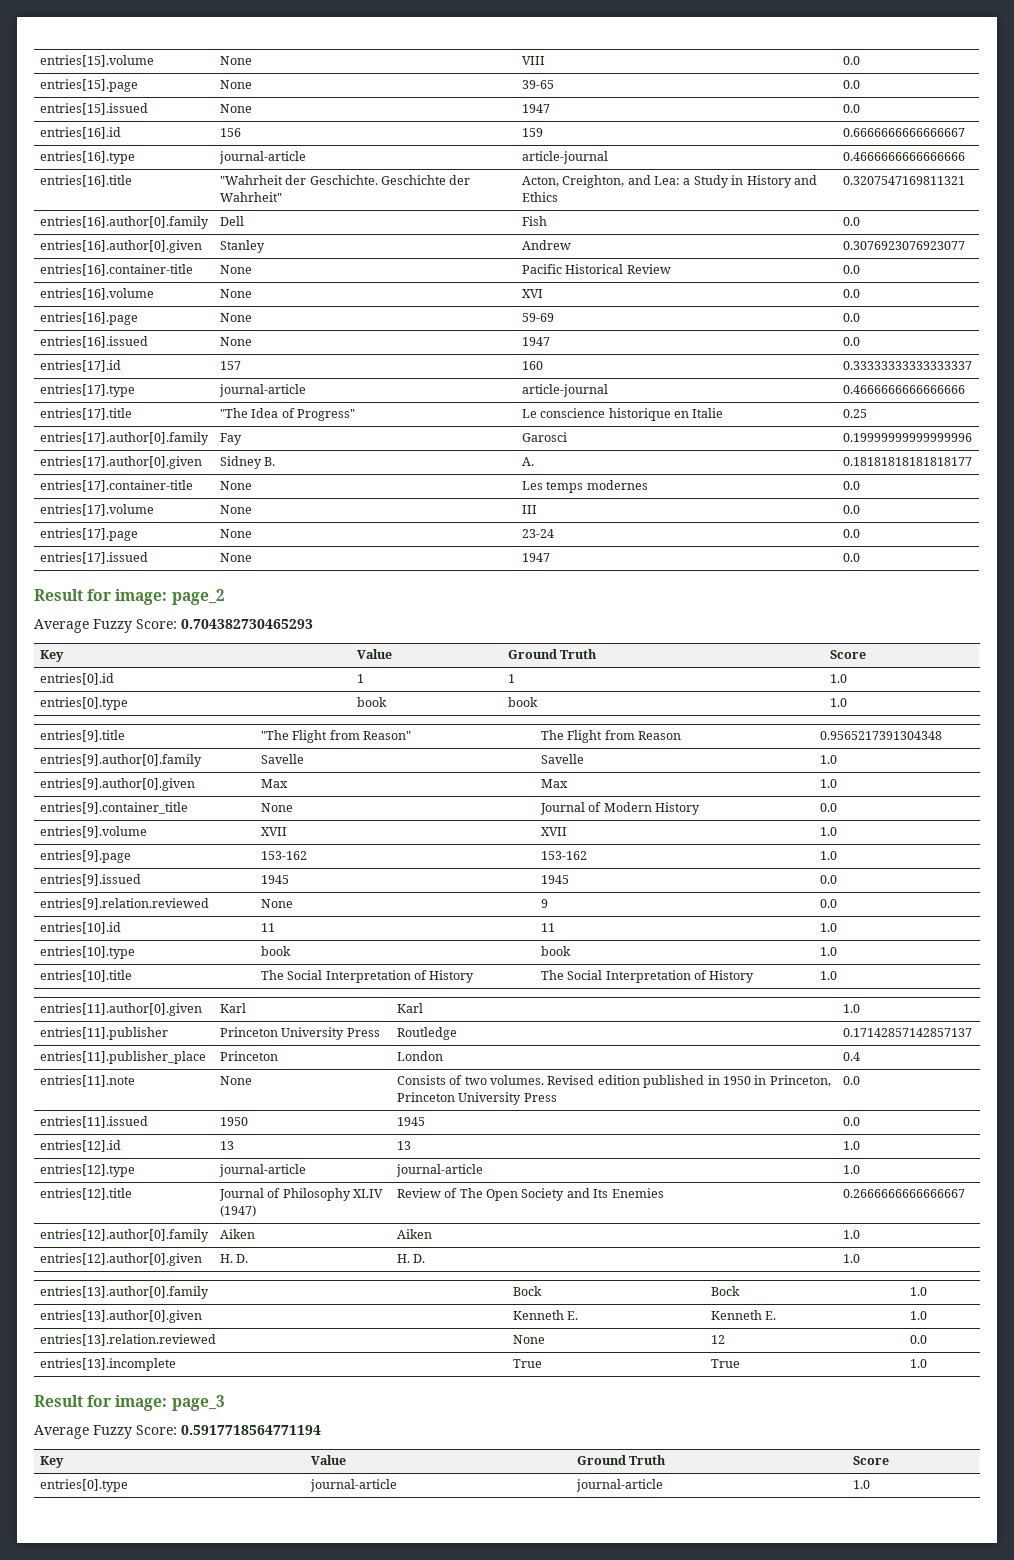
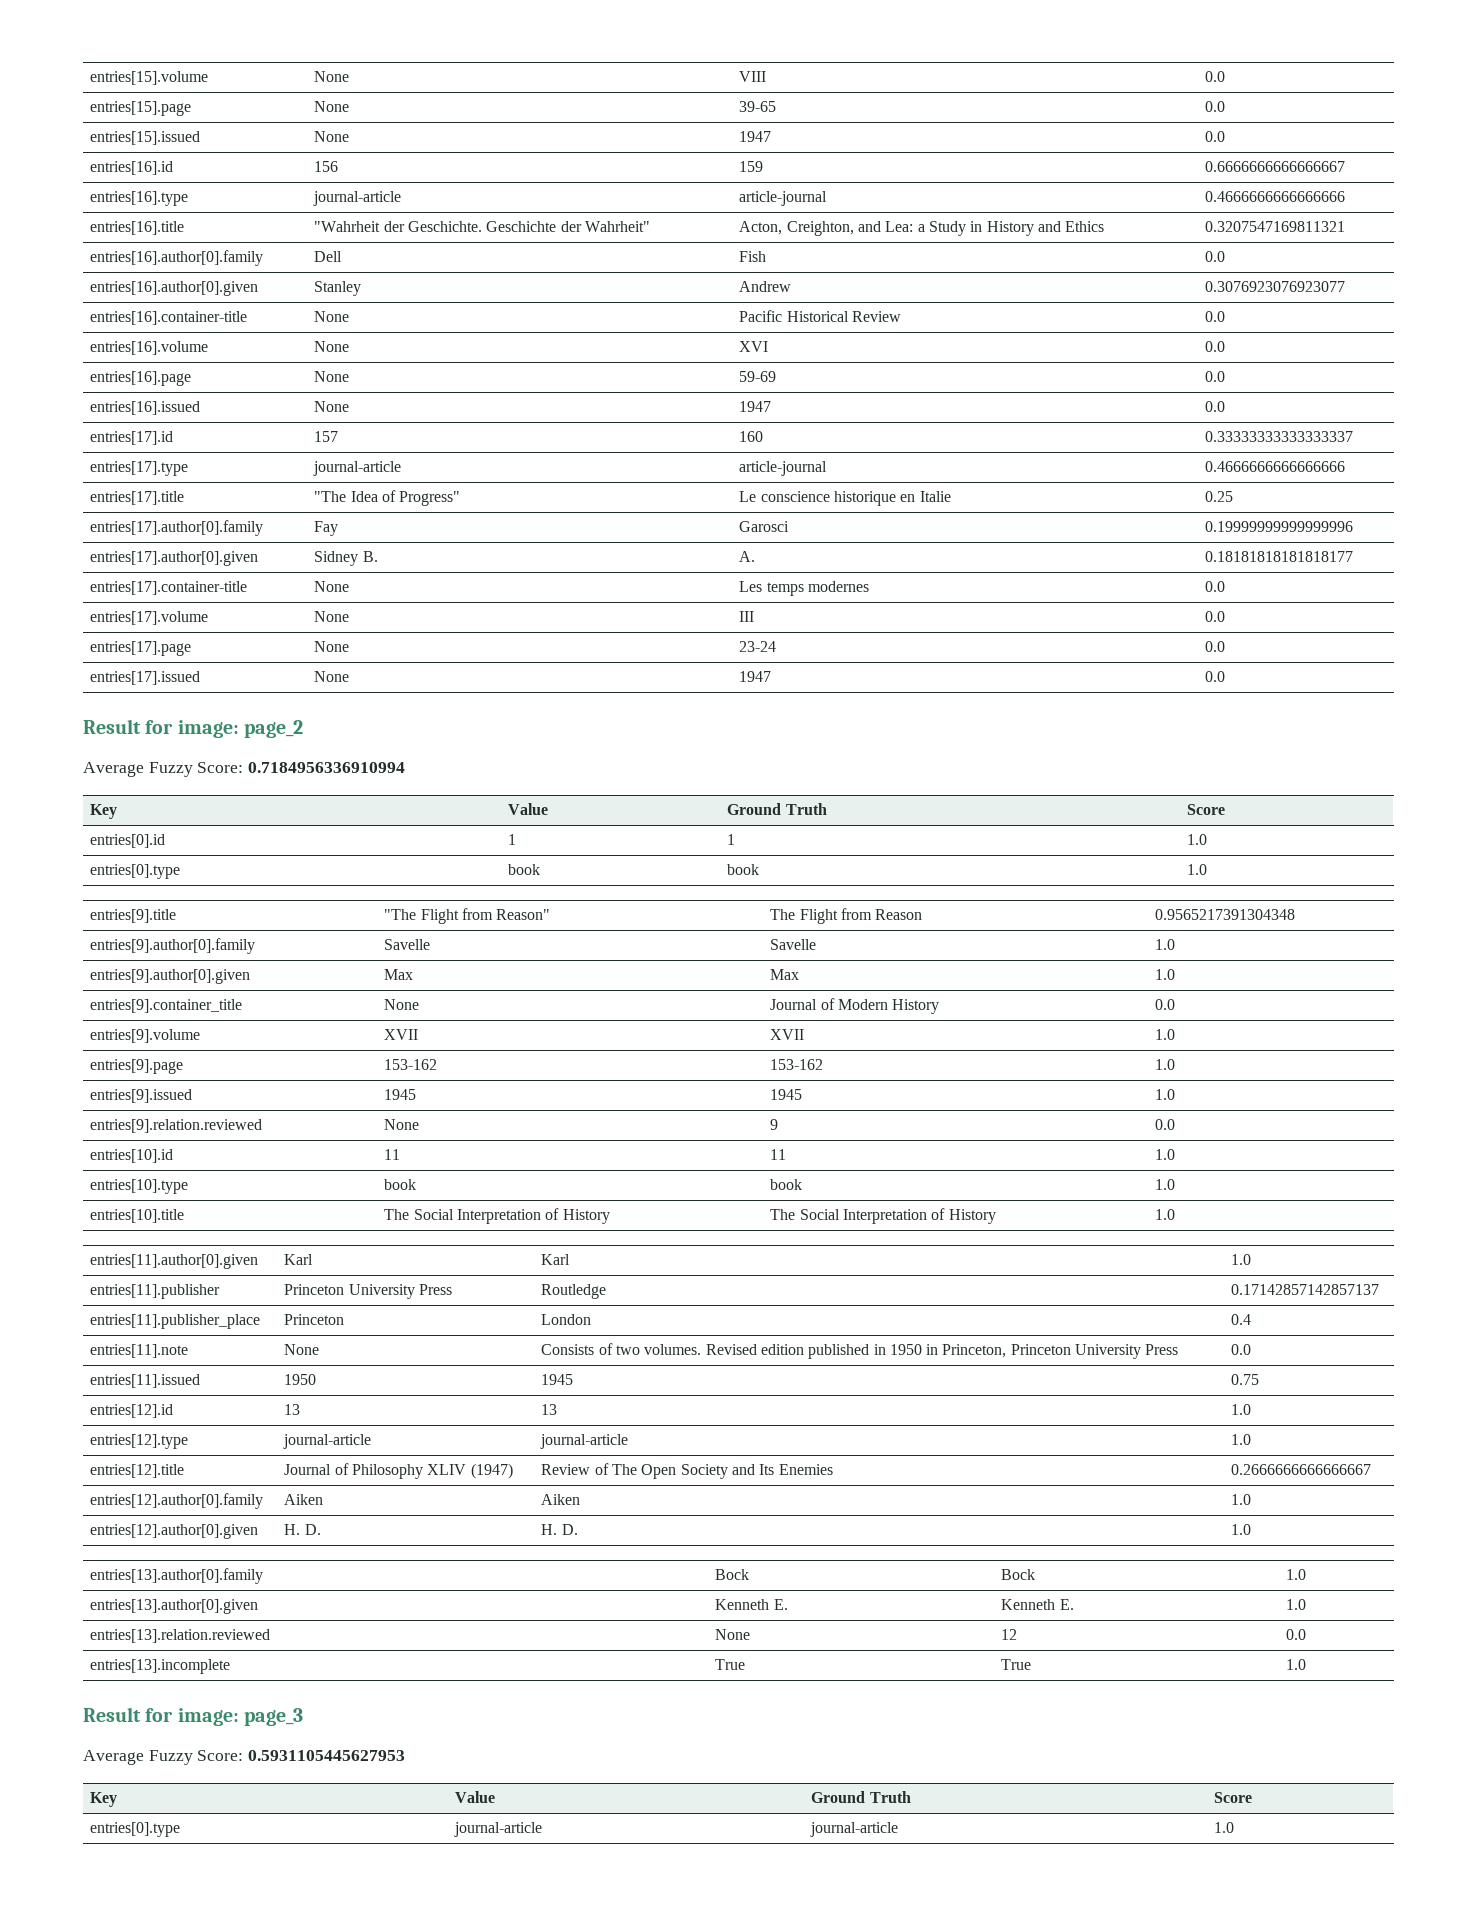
[181,619,313,629] 0.704382730465293 -> [248,762,406,773] 0.7184956336910994
[819,875,837,884] 0.0 -> [1155,1089,1176,1100] 1.0
[842,1117,860,1126] 0.0 -> [1231,1374,1260,1385] 0.75
[181,1425,321,1435] 0.5917718564771194 -> [248,1750,406,1761] 0.5931105445627953

